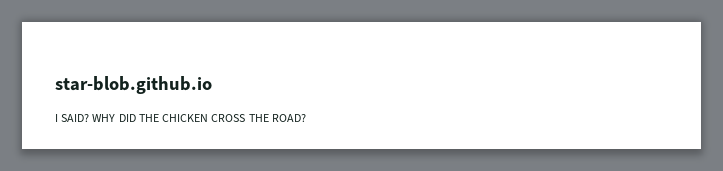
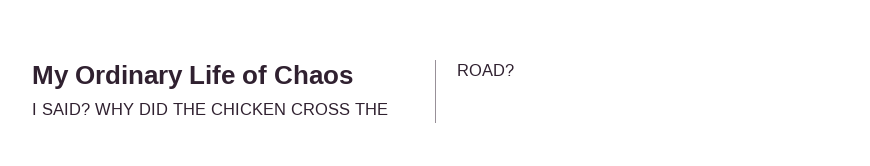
[55,76,212,94] star-blob.github.io -> [32,65,354,89] My Ordinary Life of Chaos

